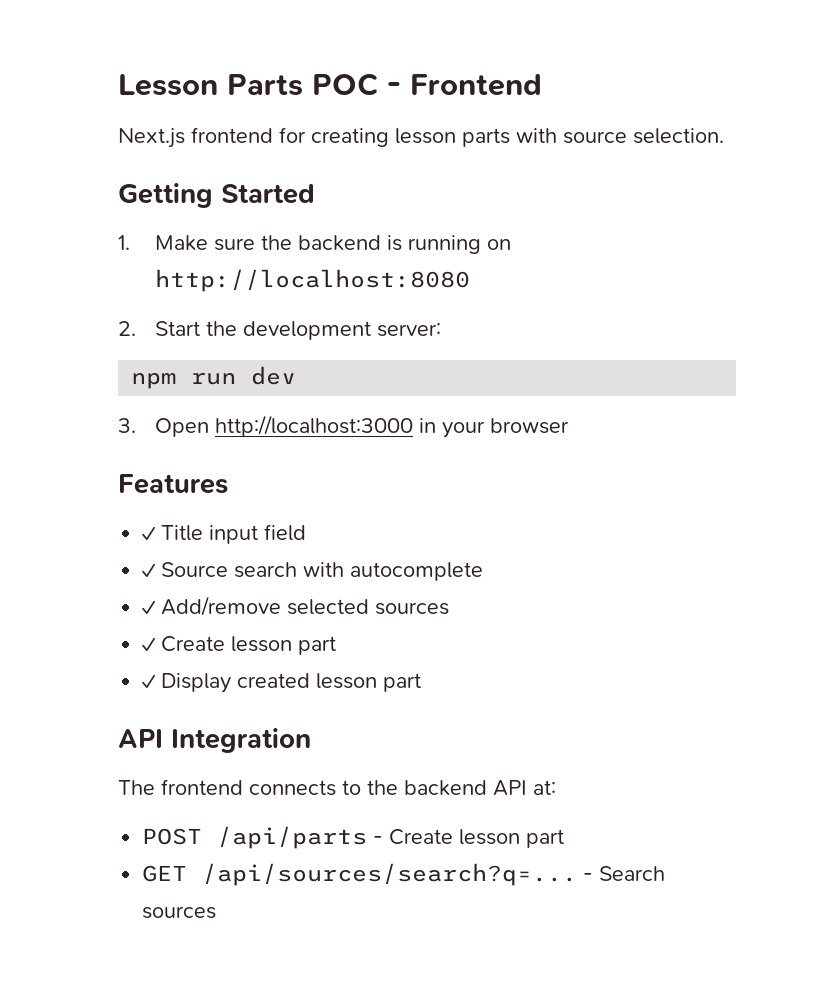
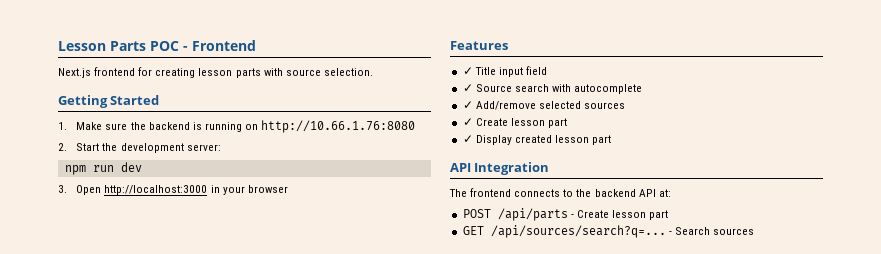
[155,269,471,292] http://localhost:8080 -> [261,120,416,133] http://10.66.1.76:8080

